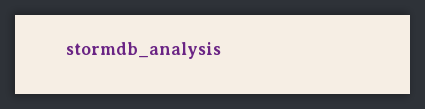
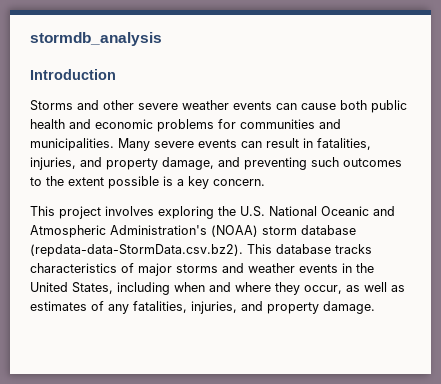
(221, 50) none -> [30,69,116,80] [30,100,407,113] [30,119,341,132] [30,138,371,151] [30,157,402,170] [30,176,265,189] [30,206,395,219] [30,225,356,238] [30,244,372,257] [30,263,374,276] [30,282,405,295] [30,301,375,314] // Introduction // Storms and other severe weather events can cause both public health and economic problems for communities and municipalities. Many severe events can result in fatalities, injuries, and property damage, and preventing such outcomes to the extent possible is a key concern. // This project involves exploring the U.S. National Oceanic and Atmospheric Administration's (NOAA) storm database (repdata-data-StormData.csv.bz2). This database tracks characteristics of major storms and weather events in the United States, including when and where they occur, as well as estimates of any fatalities, injuries, and property damage.

